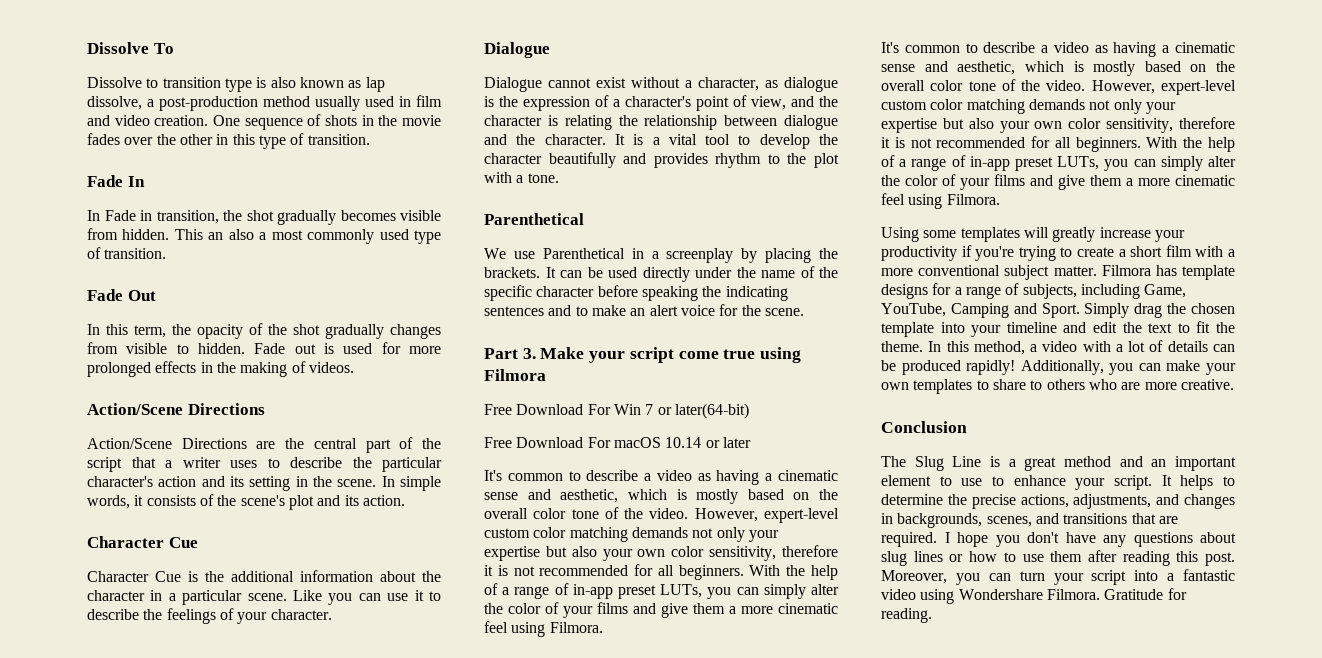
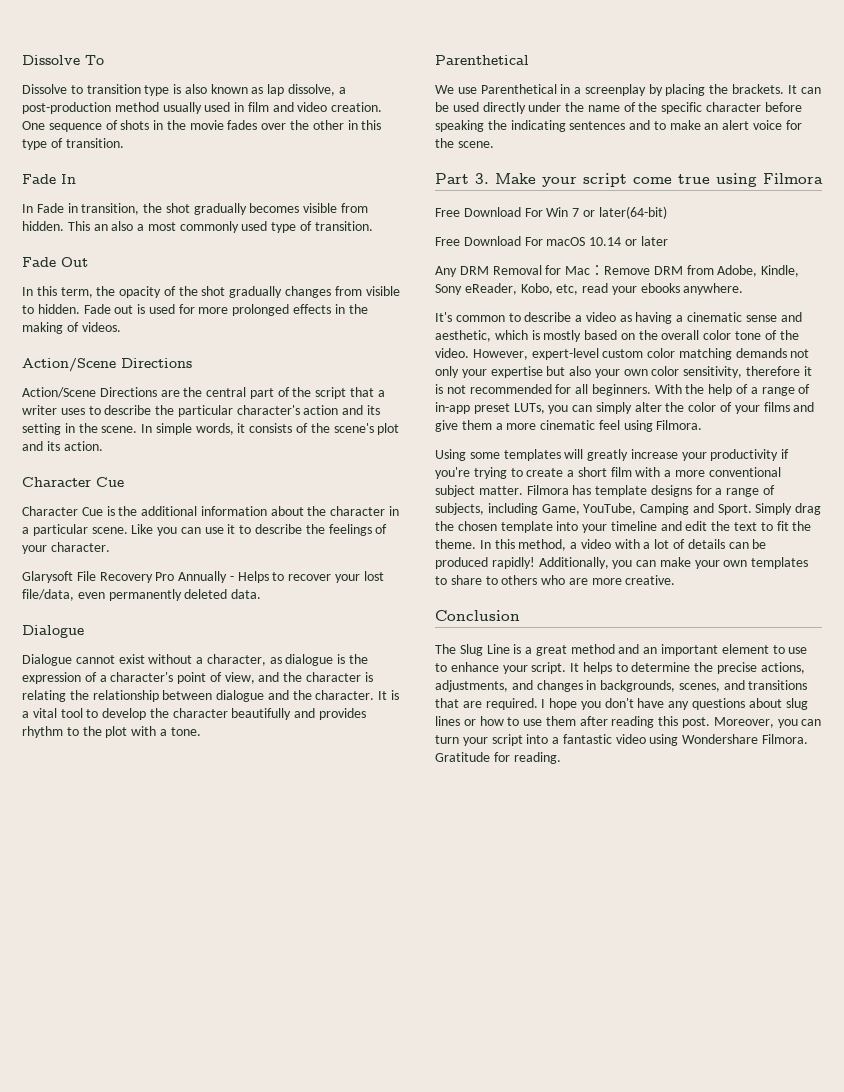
(332, 614) none -> [22,571,384,583] [22,589,262,601] // Glarysoft File Recovery Pro Annually - Helps to recover your lost file/data, even permanently deleted data.
[484,470,838,485] [484,489,838,504] [484,507,839,523] [484,527,779,542] [484,545,838,561] [484,564,838,580] [484,583,839,599] [484,602,838,618] [484,621,603,637] It's common to describe a video as having a cinematic sense and aesthetic, which is mostly based on the overall color tone of the video. However, expert-level custom color matching demands not only your expertise but also your own color sensitivity, therefore it is not recommended for all beginners. With the help of a range of in-app preset LUTs, you can simply alter the color of your films and give them a more cinematic feel using Filmora. -> [435,265,800,277] [435,283,744,295] Any DRM Removal for Mac：Remove DRM from Adobe, Kindle, Sony eReader, Kobo, etc, read your ebooks anywhere.

